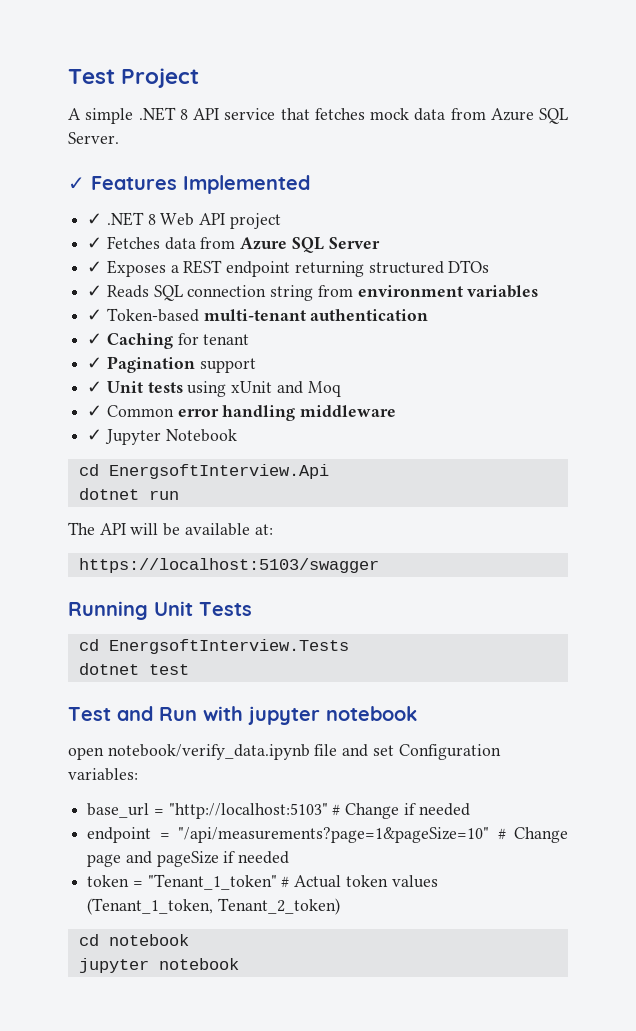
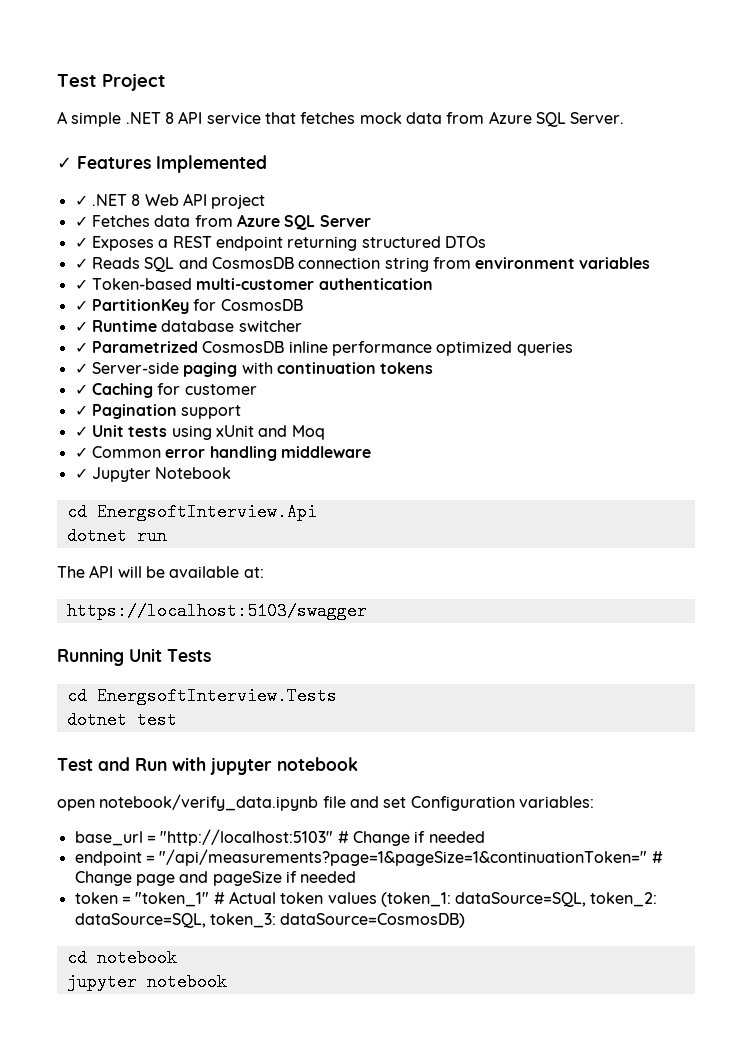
(183, 293) none -> [178,257,294,269] and CosmosDB
[203,309,306,321] multi-tenant -> [196,278,315,290] multi-customer
(429, 315) none -> [74,299,303,314] [74,320,302,332] [74,341,573,356] [74,362,434,377] // ✓ PartitionKey for CosmosDB // ✓ Runtime database switcher // ✓ Parametrized CosmosDB inline performance optimized queries // ✓ Server-side paging with continuation tokens
[203,334,250,345] tenant -> [184,384,257,395] customer
[178,827,490,843] "/api/measurements?page=1&pageSize=10" -> [159,849,648,866] "/api/measurements?page=1&pageSize=1&continuationToken="
[147,874,277,890] "Tenant_1_token" -> [135,892,210,907] "token_1"
[87,898,340,915] (Tenant_1_token, Tenant_2_token) -> [380,892,658,907] [74,913,466,928] (token_1: dataSource=SQL, token_2: dataSource=SQL, token_3: dataSource=CosmosDB)

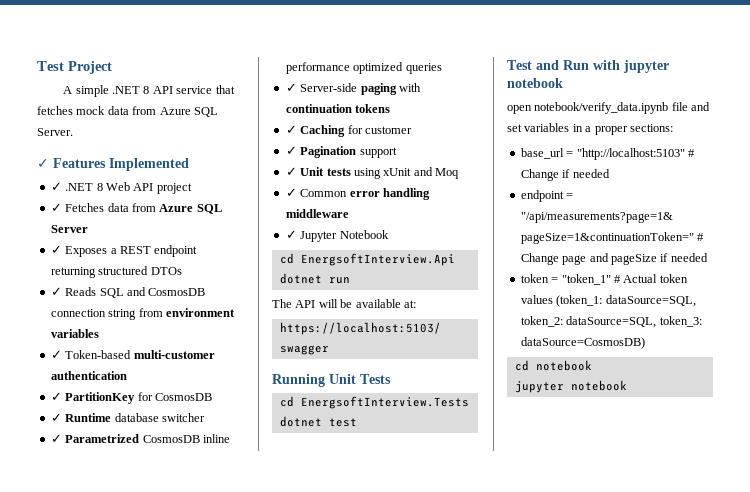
[410,796,594,811] Configuration variables: -> [524,123,673,135] variables in a proper sections:

